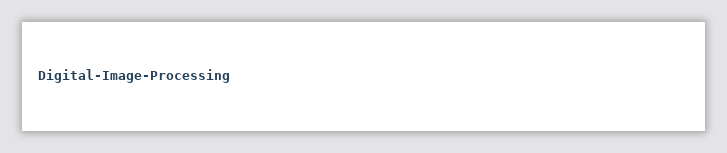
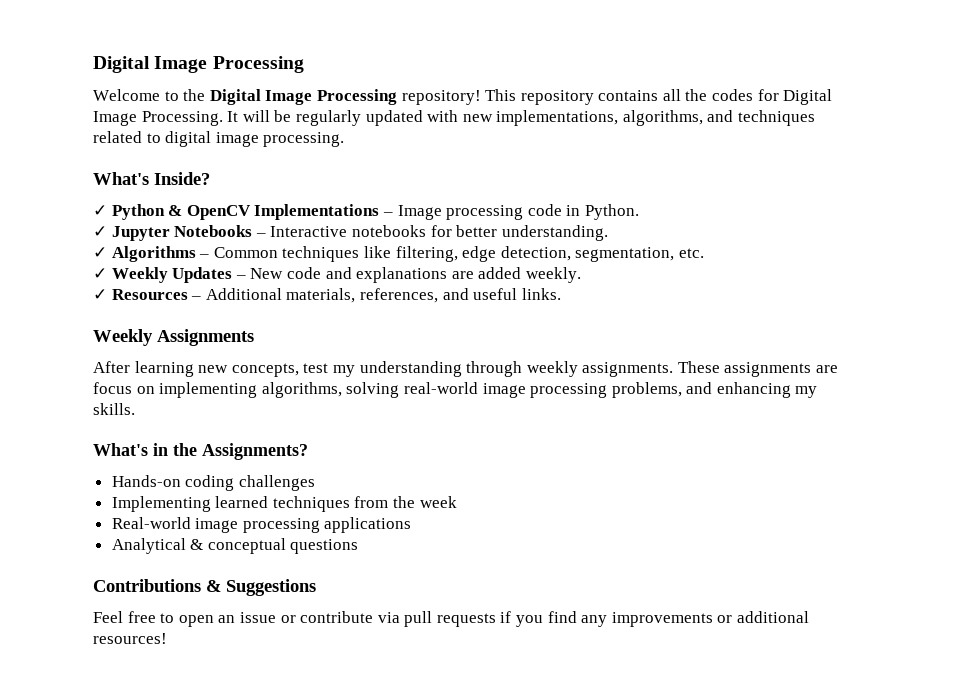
[38,69,230,83] Digital-Image-Processing -> [93,56,304,73] [93,89,833,105] [93,110,816,126] [93,131,345,147] [93,172,210,185] [93,204,639,220] [93,225,608,241] [93,246,704,262] [93,267,581,283] [93,288,561,303] [93,329,254,346] [93,361,839,377] [93,382,818,398] [93,403,135,415] [93,443,308,460] [111,475,315,491] [111,496,457,512] [111,517,412,533] [111,538,359,554] [93,579,316,596] [93,611,810,627] [93,633,167,644] Digital Image Processing // Welcome to the Digital Image Processing repository! This repository contains all the codes for Digital Image Processing. It will be regularly updated with new implementations, algorithms, and techniques related to digital image processing. // What's Inside? // ✓ Python & OpenCV Implementations – Image processing code in Python. // ✓ Jupyter Notebooks – Interactive notebooks for better understanding. // ✓ Algorithms – Common techniques like filtering, edge detection, segmentation, etc. // ✓ Weekly Updates – New code and explanations are added weekly. // ✓ Resources – Additional materials, references, and useful links. // Weekly Assignments // After learning new concepts, test my understanding through weekly assignments. These assignments are focus on implementing algorithms, solving real-world image processing problems, and enhancing my skills. // What's in the Assignments? // Hands-on coding challenges // Implementing learned techniques from the week // Real-world image processing applications // Analytical & conceptual questions // Contributions & Suggestions // Feel free to open an issue or contribute via pull requests if you find any improvements or additional resources!

